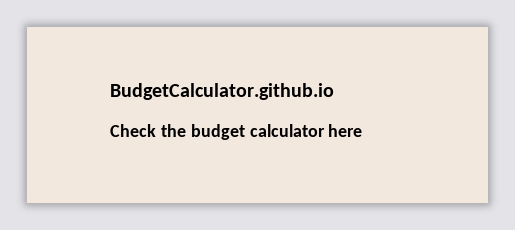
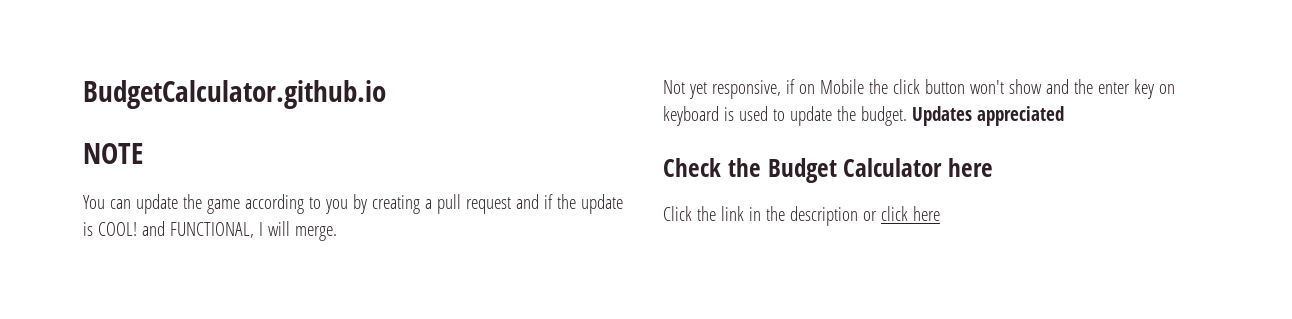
(334, 91) none -> [83,143,143,164] [83,194,623,214] [83,221,337,241] [663,79,1175,99] [663,106,1064,126] // NOTE // You can update the game according to you by creating a pull request and if the update is COOL! and FUNCTIONAL, I will merge. // Not yet responsive, if on Mobile the click button won't show and the enter key on keyboard is used to update the budget. Updates appreciated
[190,124,363,140] budget calculator here -> [767,158,993,183] [663,206,940,226] Budget Calculator here // Click the link in the description or click here

